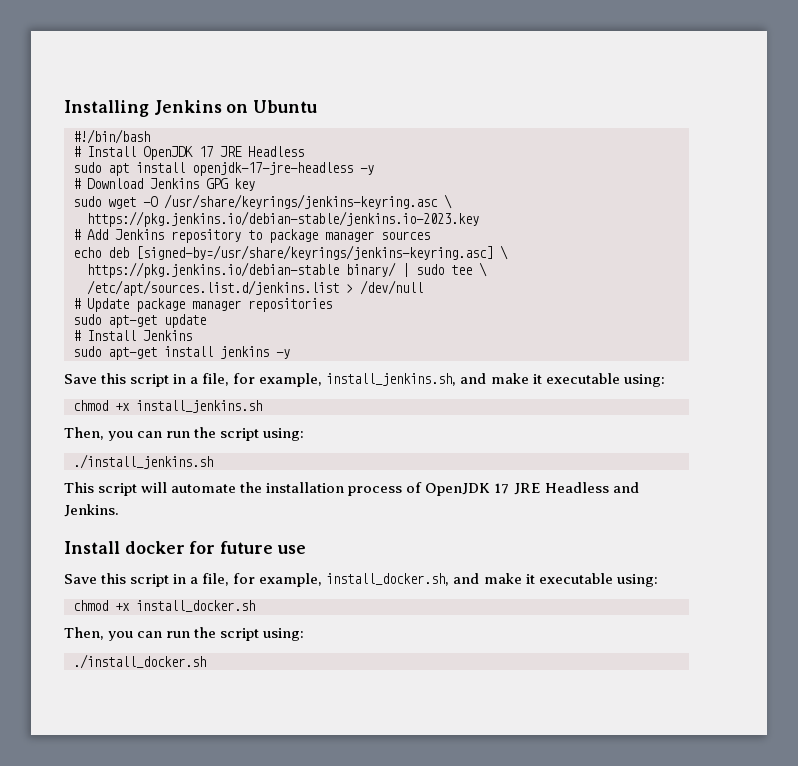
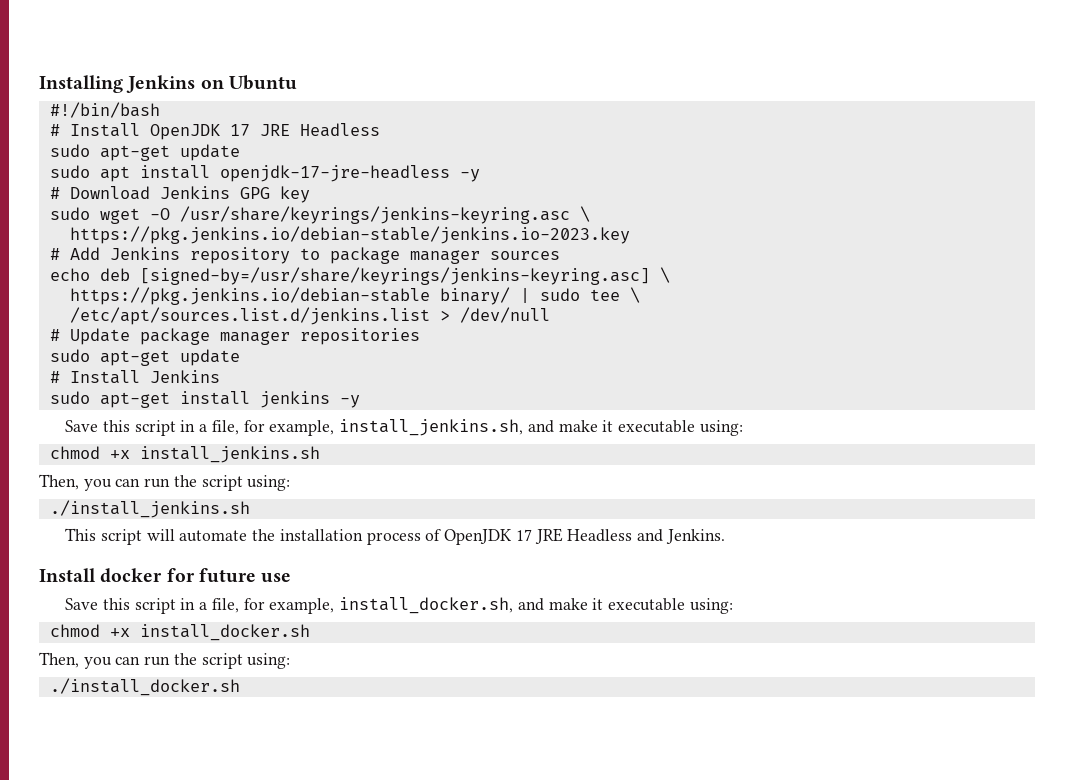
(304, 151) none -> [49,144,240,161] // sudo apt-get update

